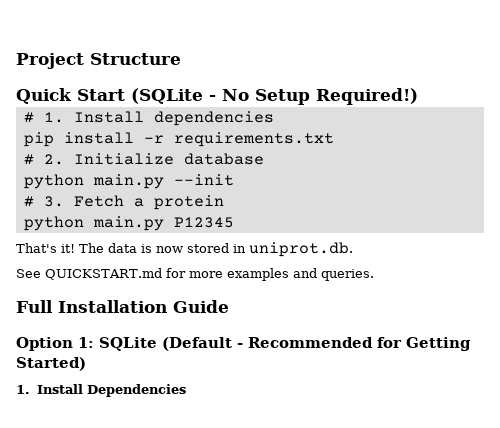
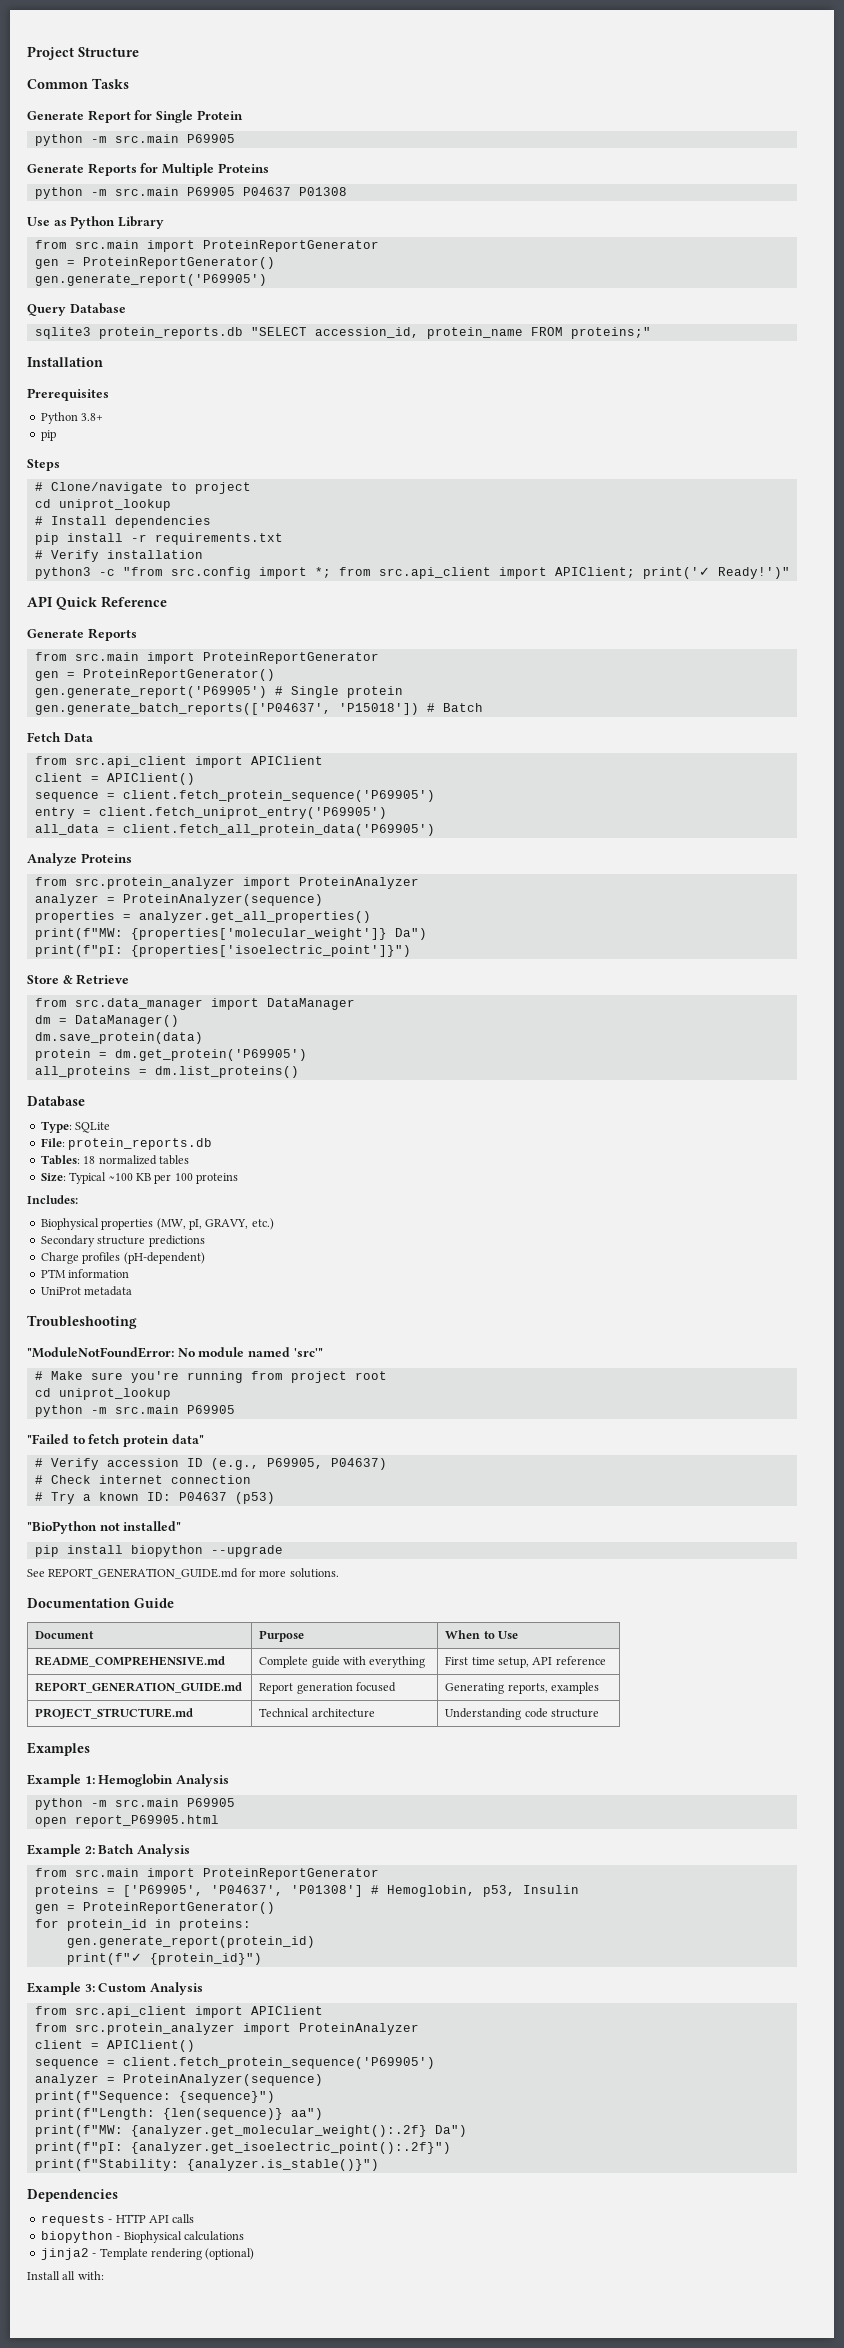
[16,88,418,105] [23,112,64,123] Quick Start (SQLite - No Setup Required!) // # 1. -> [27,78,129,89] [27,110,243,123] [34,134,235,146] [27,163,269,176] [34,187,347,199] [27,216,164,229] [34,240,379,252] [34,257,275,269] [34,274,267,286] [27,303,126,316] [34,327,651,339] [27,357,103,367] [27,388,109,401] [40,412,104,424] [40,430,56,441] [27,459,60,471] [34,482,251,494] [34,499,171,511] [34,516,43,525] Common Tasks // Generate Report for Single Protein // python -m src.main P69905 // Generate Reports for Multiple Proteins // python -m src.main P69905 P04637 P01308 // Use as Python Library // from src.main import ProteinReportGenerator // gen = ProteinReportGenerator() // gen.generate_report('P69905') // Query Database // sqlite3 protein_reports.db "SELECT accession_id, protein_name FROM proteins;" // Installation // Prerequisites // Python 3.8+ // pip // Steps // # Clone/navigate to project // cd uniprot_lookup // #
[43,153,264,165] [23,174,234,189] [23,195,224,210] [23,216,234,231] [16,242,353,257] [16,268,374,281] [16,300,229,313] [16,337,471,351] [16,357,86,371] [16,384,186,397] 2. Initialize database // python main.py --init // # 3. Fetch a protein // python main.py P12345 // That's it! The data is now stored in uniprot.db. // See QUICKSTART.md for more examples and queries. // Full Installation Guide // Option 1: SQLite (Default - Recommended for Getting Started) // 1. Install Dependencies -> [50,550,203,562] [34,567,790,579] [27,596,167,610] [27,628,137,641] [34,652,379,664] [34,669,275,681] [34,686,403,698] [34,703,483,715] [27,732,93,742] [34,756,323,768] [34,773,195,785] [34,790,435,802] [34,807,387,819] [34,824,435,836] [27,853,132,866] [34,877,419,889] [34,894,323,906] [34,911,371,923] [34,928,427,940] [34,945,411,957] [27,974,130,985] [34,998,355,1010] [34,1015,179,1027] [34,1032,203,1044] [34,1049,307,1061] [34,1066,299,1078] [27,1096,85,1107] [40,1121,111,1133] [40,1138,213,1150] [40,1155,189,1165] [40,1172,238,1184] [27,1195,78,1204] [40,1218,274,1230] [40,1235,205,1247] [40,1252,205,1264] [40,1269,130,1278] [40,1286,133,1296] [27,1315,137,1329] [27,1347,323,1358] [34,1371,387,1383] [34,1388,171,1400] [34,1405,235,1417] [27,1434,204,1447] [34,1458,387,1470] [34,1475,251,1484] [34,1492,275,1504] [27,1521,182,1534] [34,1545,283,1557] [27,1568,339,1579] [27,1598,174,1608] [35,1631,95,1639] [259,1630,305,1642] [445,1630,518,1639] [35,1656,226,1667] [259,1656,426,1668] [445,1656,606,1668] [35,1682,243,1693] [259,1682,396,1694] [445,1682,599,1694] [35,1708,194,1719] [259,1708,375,1718] [445,1708,599,1720] [27,1742,90,1756] [27,1774,229,1787] [34,1798,235,1810] [34,1815,219,1827] [27,1844,190,1857] [34,1868,379,1880] [34,1885,579,1897] [34,1902,275,1914] [34,1919,251,1931] [66,1936,315,1948] [66,1953,262,1965] [27,1982,203,1995] [34,2006,323,2018] [34,2023,419,2035] [34,2040,195,2052] [34,2057,435,2069] [34,2074,323,2086] [34,2091,275,2103] [34,2108,323,2120] [34,2125,467,2137] [34,2142,451,2154] [34,2159,379,2171] [27,2189,118,2202] [40,2214,195,2226] [40,2231,244,2243] [40,2248,255,2260] [27,2271,104,2280] Verify installation // python3 -c "from src.config import *; from src.api_client import APIClient; print('✓ Ready!')" // API Quick Reference // Generate Reports // from src.main import ProteinReportGenerator // gen = ProteinReportGenerator() // gen.generate_report('P69905') # Single protein // gen.generate_batch_reports(['P04637', 'P15018']) # Batch // Fetch Data // from src.api_client import APIClient // client = APIClient() // sequence = client.fetch_protein_sequence('P69905') // entry = client.fetch_uniprot_entry('P69905') // all_data = client.fetch_all_protein_data('P69905') // Analyze Proteins // from src.protein_analyzer import ProteinAnalyzer // analyzer = ProteinAnalyzer(sequence) // properties = analyzer.get_all_properties() // print(f"MW: {properties['molecular_weight']} Da") // print(f"pI: {properties['isoelectric_point']}") // Store & Retrieve // from src.data_manager import DataManager // dm = DataManager() // dm.save_protein(data) // protein = dm.get_protein('P69905') // all_proteins = dm.list_proteins() // Database // Type: SQLite // File: protein_reports.db // Tables: 18 normalized tables // Size: Typical ~100 KB per 100 proteins // Includes: // Biophysical properties (MW, pI, GRAVY, etc.) // Secondary structure predictions // Charge profiles (pH-dependent) // PTM information // UniProt metadata // Troubleshooting // "ModuleNotFoundError: No module named 'src'" // # Make sure you're running from project root // cd uniprot_lookup // python -m src.main P69905 // "Failed to fetch protein data" // # Verify accession ID (e.g., P69905, P04637) // # Check internet connection // # Try a known ID: P04637 (p53) // "BioPython not installed" // pip install biopython --upgrade // See REPORT_GENERATION_GUIDE.md for more solutions. // Documentation Guide // Document | Purpose | When to Use // README_COMPREHENSIVE.md | Complete guide with everything | First time setup, API reference // REPORT_GENERATION_GUIDE.md | Report generation focused | Generating reports, examples // PROJECT_STRUCTURE.md | Technical architecture | Understanding code structure // Examples // Example 1: Hemoglobin Analysis // python -m src.main P69905 // open report_P69905.html // Example 2: Batch Analysis // from src.main import ProteinReportGenerator // proteins = ['P69905', 'P04637', 'P01308'] # Hemoglobin, p53, Insulin // gen = ProteinReportGenerator() // for protein_id in proteins: // gen.generate_report(protein_id) // print(f"✓ {protein_id}") // Example 3: Custom Analysis // from src.api_client import APIClient // from src.protein_analyzer import ProteinAnalyzer // client = APIClient() // sequence = client.fetch_protein_sequence('P69905') // analyzer = ProteinAnalyzer(sequence) // print(f"Sequence: {sequence}") // print(f"Length: {len(sequence)} aa") // print(f"MW: {analyzer.get_molecular_weight():.2f} Da") // print(f"pI: {analyzer.get_isoelectric_point():.2f}") // print(f"Stability: {analyzer.is_stable()}") // Dependencies // requests - HTTP API calls // biopython - Biophysical calculations // jinja2 - Template rendering (optional) // Install all with:

